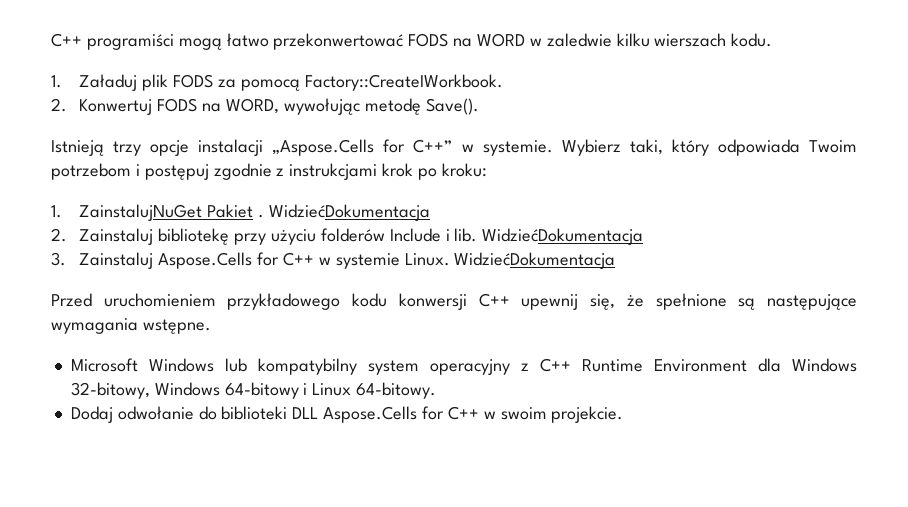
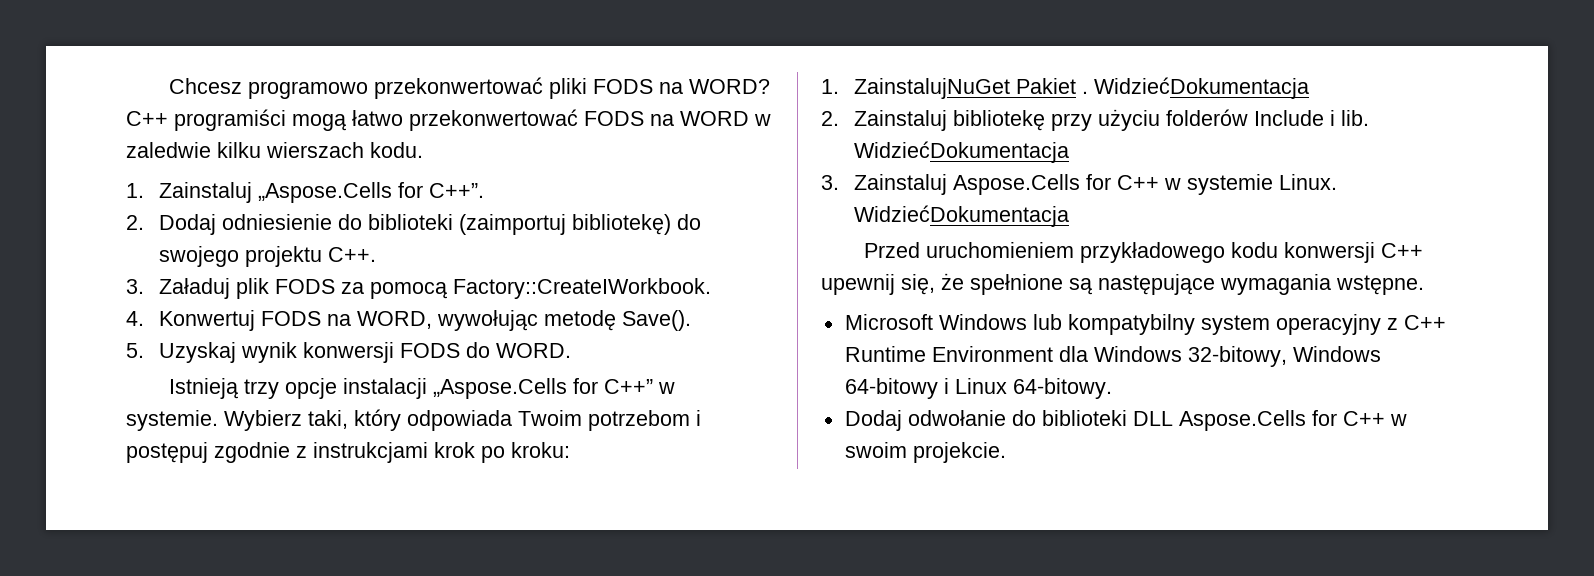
(51, 40) none -> [169,77,771,99] Chcesz programowo przekonwertować pliki FODS na WORD?
(62, 81) none -> [158,182,484,203] [126,214,701,235] [158,246,376,267] [126,279,144,294] Zainstaluj „Aspose.Cells for C++”. // 2. Dodaj odniesienie do biblioteki (zaimportuj bibliotekę) do swojego projektu C++. // 3.
[51,98,67,112] 2. -> [126,311,144,326] 4.
(479, 106) none -> [126,342,571,363] // 5. Uzyskaj wynik konwersji FODS do WORD.

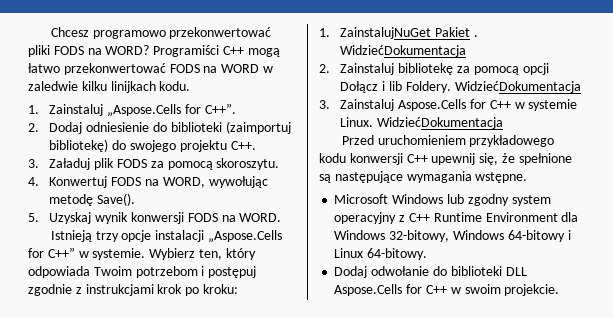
[126,109,286,131] C++ programiści -> [153,45,244,57] Programiści C++
[266,142,364,158] wierszach -> [110,81,156,93] linijkach
[452,278,711,299] Factory::CreateIWorkbook. -> [216,158,280,170] skoroszytu.
[465,342,490,358] do -> [221,215,236,222] na
[308,410,348,429] taki, -> [198,249,222,260] ten,
[1050,109,1369,131] przy użyciu folderów Include i lib. -> [456,63,549,75] [340,81,451,93] za pomocą opcji Dołącz i lib Foldery.
[1067,314,1195,335] kompatybilny -> [467,194,509,206] zgodny

